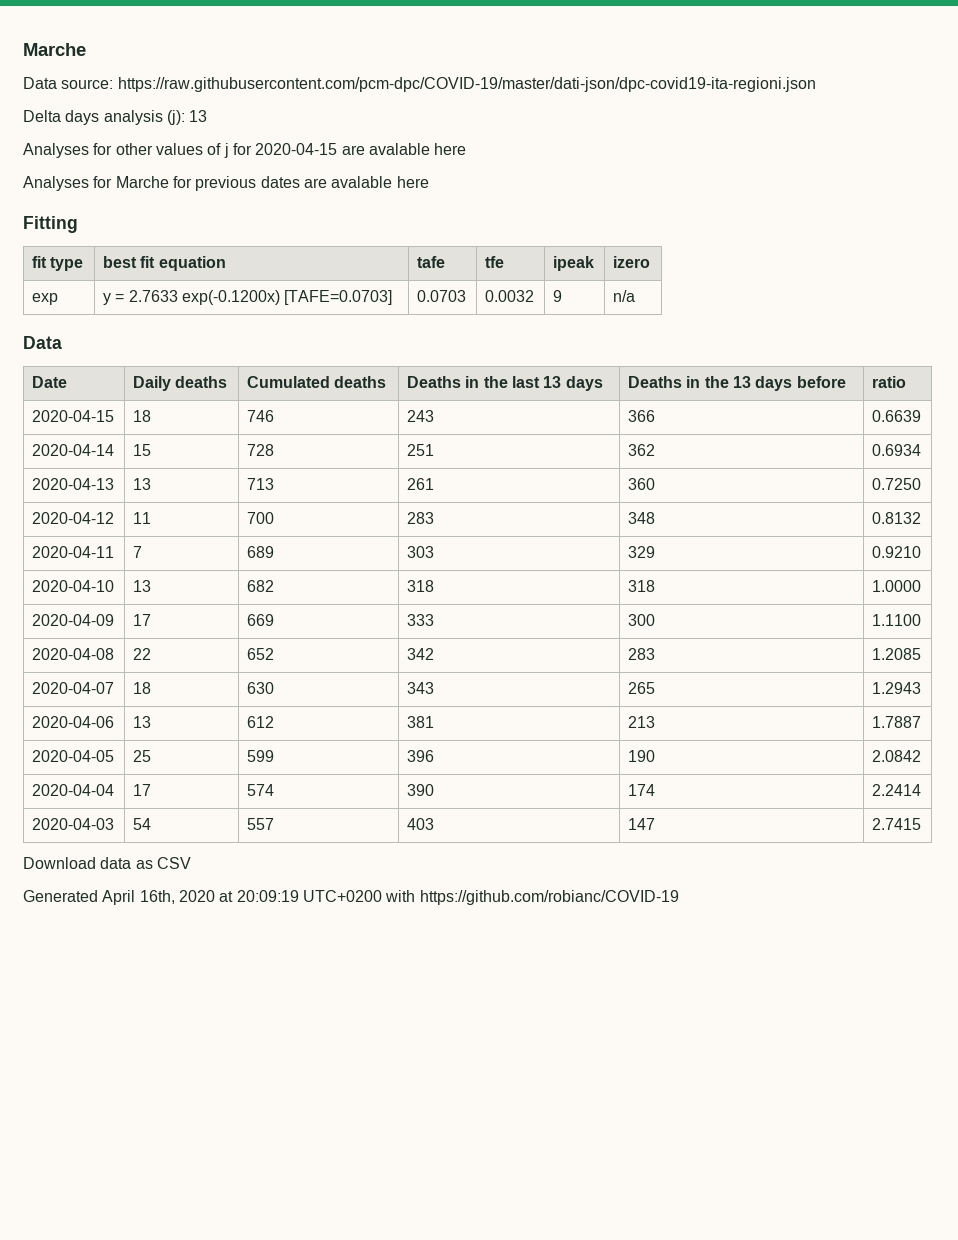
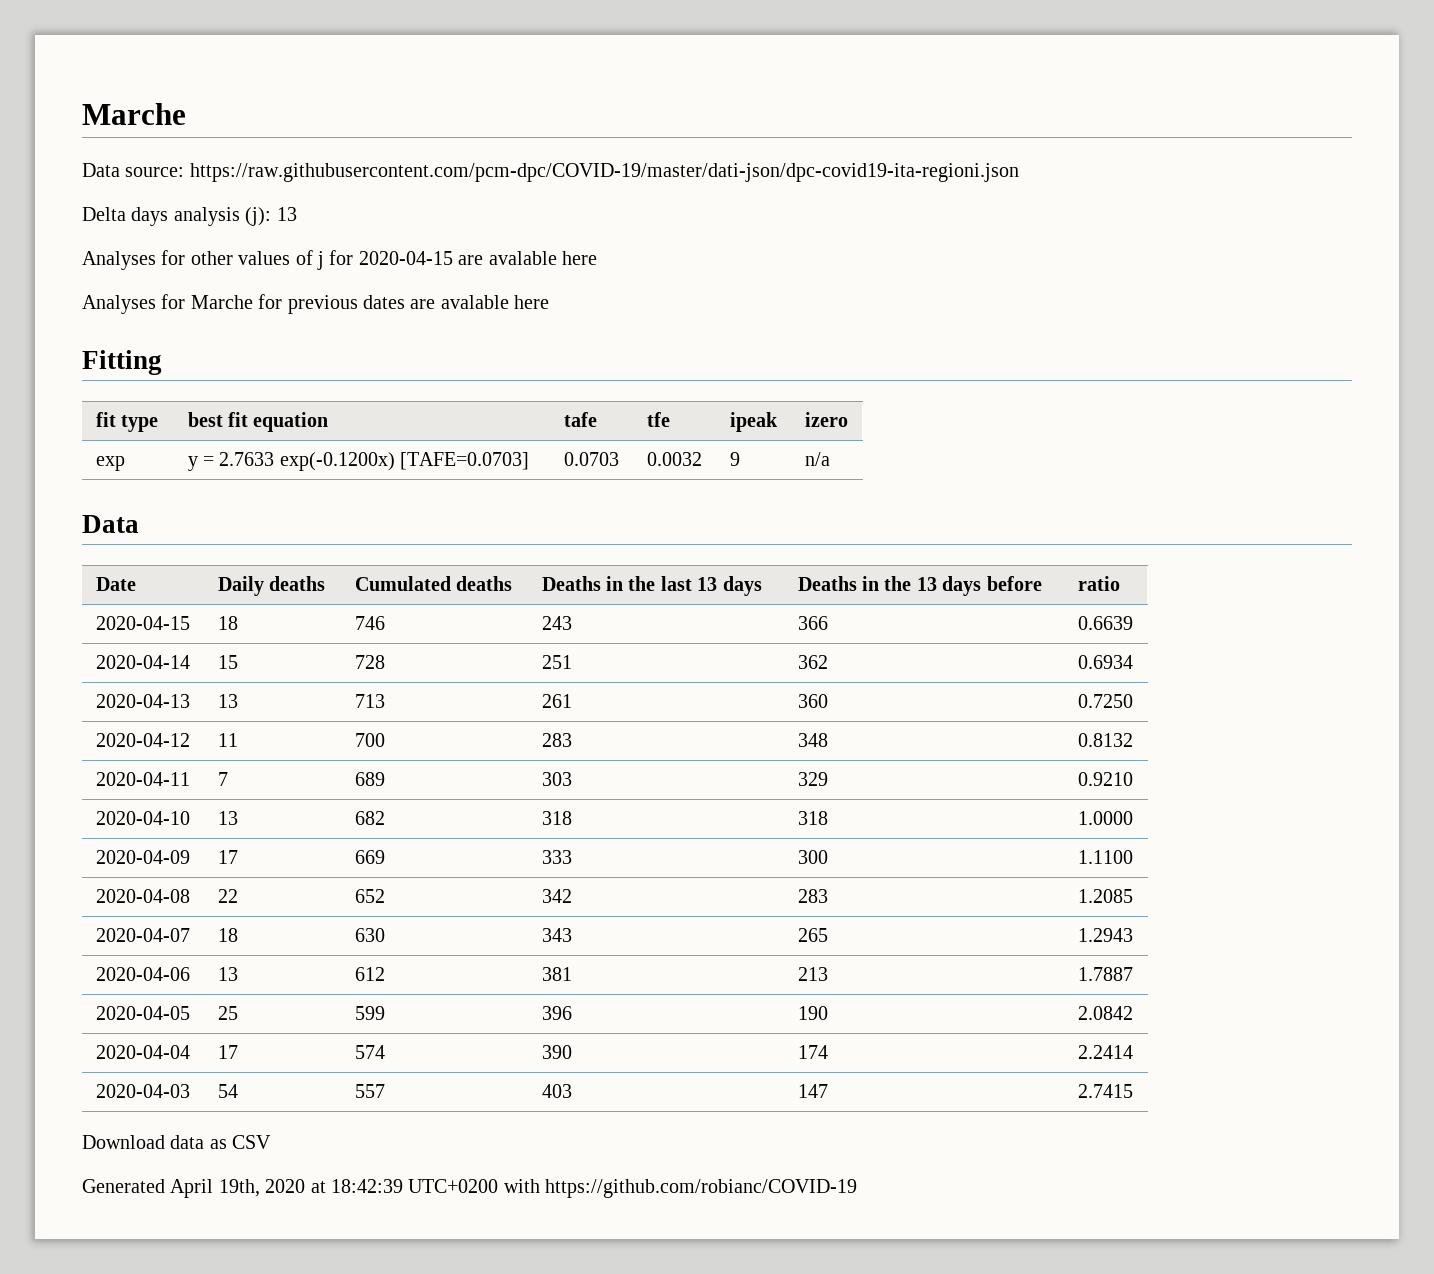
[139,890,175,904] 16th, -> [218,1179,260,1197] 19th,
[236,890,299,902] 20:09:19 -> [331,1179,403,1193] 18:42:39

